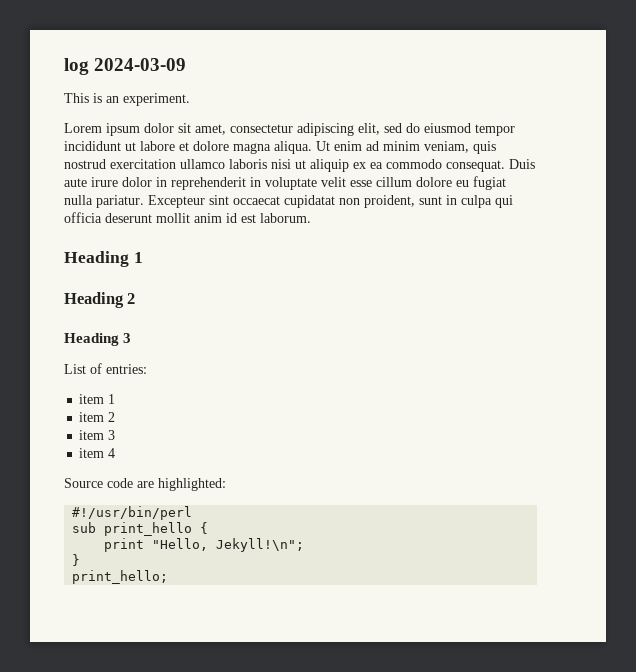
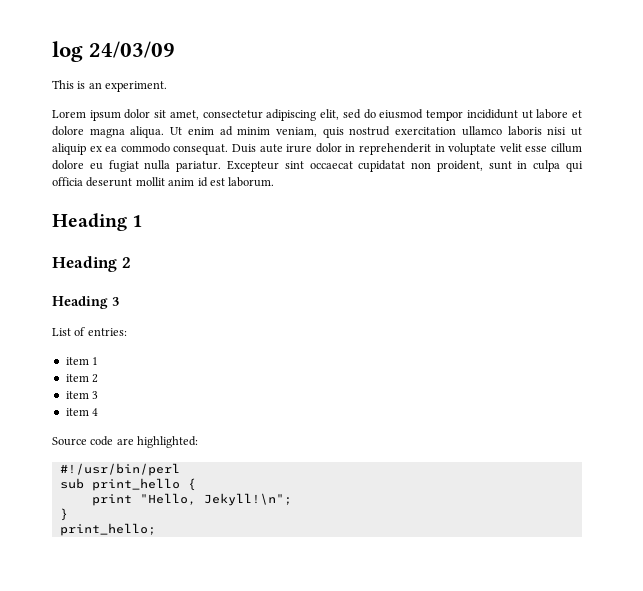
[94,58,187,71] 2024-03-09 -> [89,41,176,58] 24/03/09

